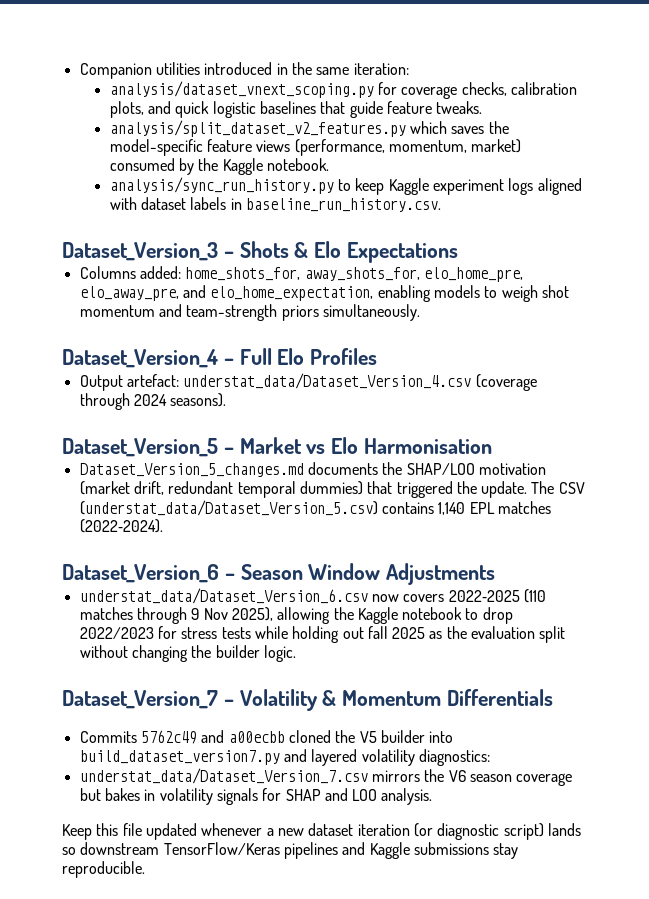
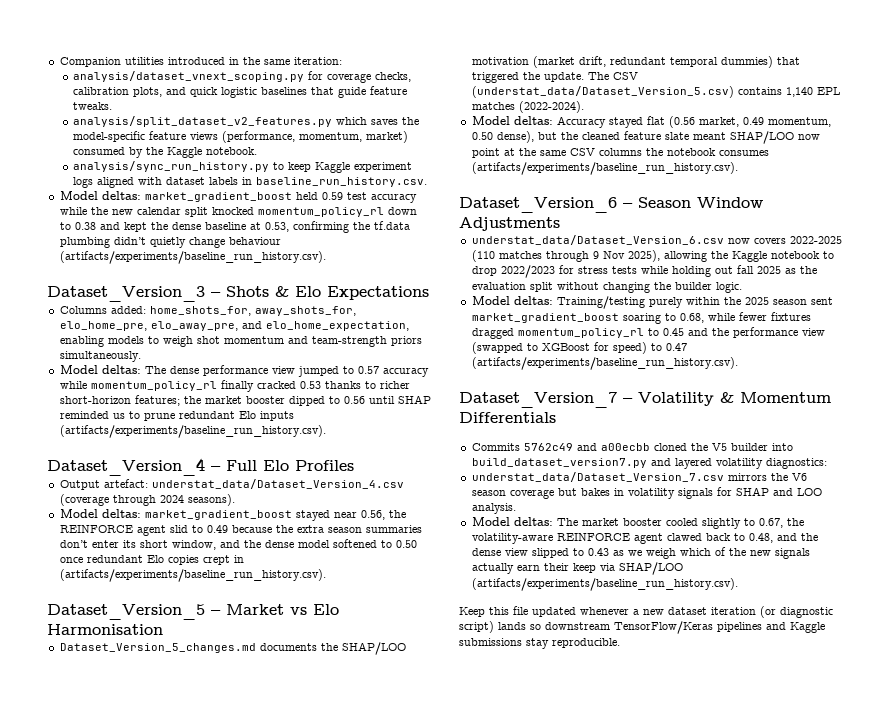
(441, 205) none -> [59,191,417,203] [59,207,417,217] [59,221,410,233] [59,237,281,248] [59,251,326,264] // Model deltas: market_gradient_boost held 0.59 test accuracy while the new calendar split knocked momentum_policy_rl down to 0.38 and kept the dense baseline at 0.53, confirming the tf.data plumbing didn’t quietly change behaviour (artifacts/experiments/baseline_run_history.csv).
(420, 312) none -> [59,365,429,377] [59,380,410,392] [59,395,431,406] [59,411,294,421] [59,425,326,438] // Model deltas: The dense performance view jumped to 0.57 accuracy while momentum_policy_rl finally cracked 0.53 thanks to richer short-horizon features; the market booster dipped to 0.56 until SHAP reminded us to prune redundant Elo inputs (artifacts/experiments/baseline_run_history.csv).
(227, 400) none -> [59,509,406,521] [59,525,422,536] [59,539,417,550] [59,555,244,565] [59,569,326,582] // Model deltas: market_gradient_boost stayed near 0.56, the REINFORCE agent slid to 0.49 because the extra season summaries don’t enter its short window, and the dense model softened to 0.50 once redundant Elo copies crept in (artifacts/experiments/baseline_run_history.csv).
(163, 526) none -> [471,116,831,128] [471,131,820,144] [471,148,769,158] [471,162,738,175] // Model deltas: Accuracy stayed flat (0.56 market, 0.49 momentum, 0.50 dense), but the cleaned feature slate meant SHAP/LOO now point at the same CSV columns the notebook consumes (artifacts/experiments/baseline_run_history.csv).
(296, 653) none -> [471,296,833,309] [471,312,811,324] [471,327,825,339] [471,342,687,354] [471,357,738,370] // Model deltas: Training/testing purely within the 2025 season sent market_gradient_boost soaring to 0.68, while fewer fixtures dragged momentum_policy_rl to 0.45 and the performance view (swapped to XGBoost for speed) to 0.47 (artifacts/experiments/baseline_run_history.csv).
(433, 796) none -> [471,517,804,529] [471,533,818,544] [471,547,810,559] [471,562,683,575] [471,578,738,591] // Model deltas: The market booster cooled slightly to 0.67, the volatility-aware REINFORCE agent clawed back to 0.48, and the dense view slipped to 0.43 as we weigh which of the new signals actually earn their keep via SHAP/LOO (artifacts/experiments/baseline_run_history.csv).

